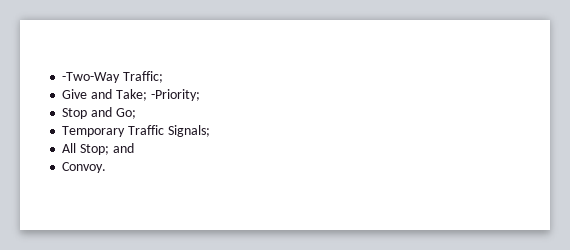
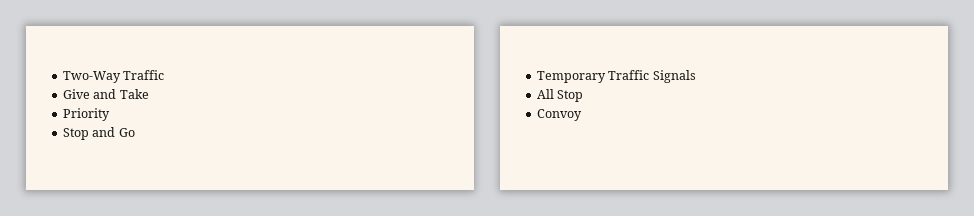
[62,71,164,83] -Two-Way Traffic; -> [62,70,165,83] Two-Way Traffic
[115,89,200,101] Take; -Priority; -> [119,89,149,99] [62,108,110,121] Take // Priority
[115,108,136,119] Go; -> [118,128,135,137] Go
[167,125,210,137] Signals; -> [652,70,696,83] Signals
[80,143,134,155] [62,162,107,173] Stop; and // Convoy. -> [557,90,584,102] [536,109,582,121] Stop // Convoy

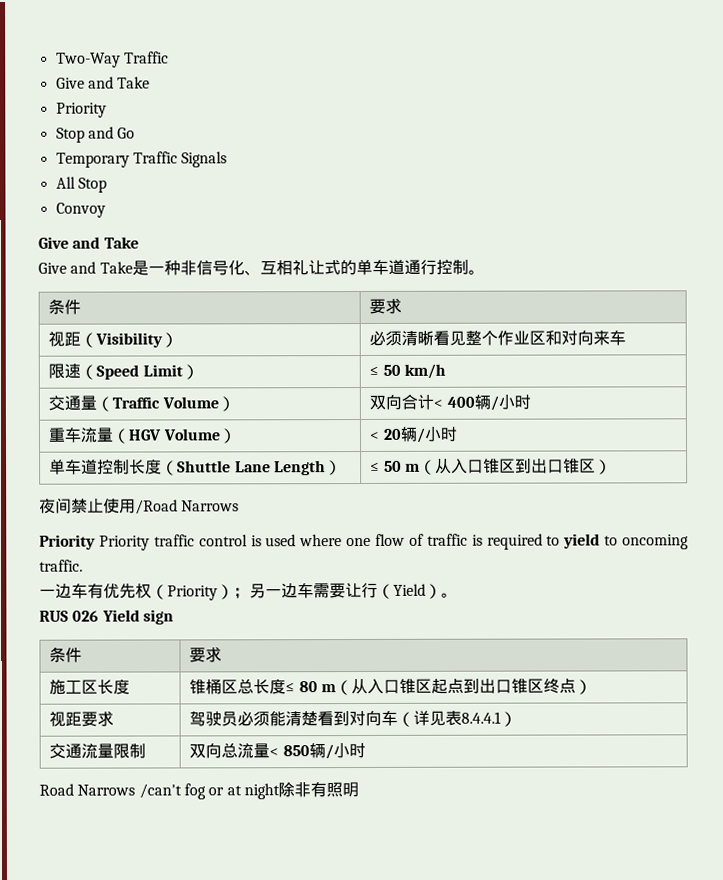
(582, 115) none -> [38,236,139,249] [38,258,485,276] [48,298,82,315] [369,297,403,314] [48,330,179,348] [369,330,627,346] [48,363,199,380] [369,363,446,379] [48,395,235,412] [369,393,531,411] [48,427,237,444] [369,426,458,443] [49,458,342,476] [370,458,612,475] [39,497,240,515] [39,533,689,551] [39,559,83,572] [39,582,458,601] [39,609,174,625] [49,646,83,663] [189,646,223,663] [49,679,131,695] [189,678,592,696] [49,710,115,727] [189,710,518,727] [49,743,147,759] [189,742,366,760] [39,782,359,800] // Give and Take // Give and Take是一种非信号化、互相礼让式的单车道通行控制。 // 条件 | 要求 // 视距（Visibility） | 必须清晰看见整个作业区和对向来车 // 限速（Speed Limit） | ≤ 50 km/h // 交通量（Traffic Volume） | 双向合计< 400辆/小时 // 重车流量（HGV Volume） | < 20辆/小时 // 单车道控制长度（Shuttle Lane Length） | ≤ 50 m（从入口锥区到出口锥区） // 夜间禁止使用/Road Narrows // Priority Priority traffic control is used where one flow of traffic is required to yield to oncoming traffic. // 一边车有优先权（Priority）；另一边车需要让行（Yield）。 // RUS 026 Yield sign // 条件 | 要求 // 施工区长度 | 锥桶区总长度≤ 80 m（从入口锥区起点到出口锥区终点） // 视距要求 | 驾驶员必须能清楚看到对向车（详见表8.4.4.1） // 交通流量限制 | 双向总流量< 850辆/小时 // Road Narrows /can't fog or at night除非有照明

